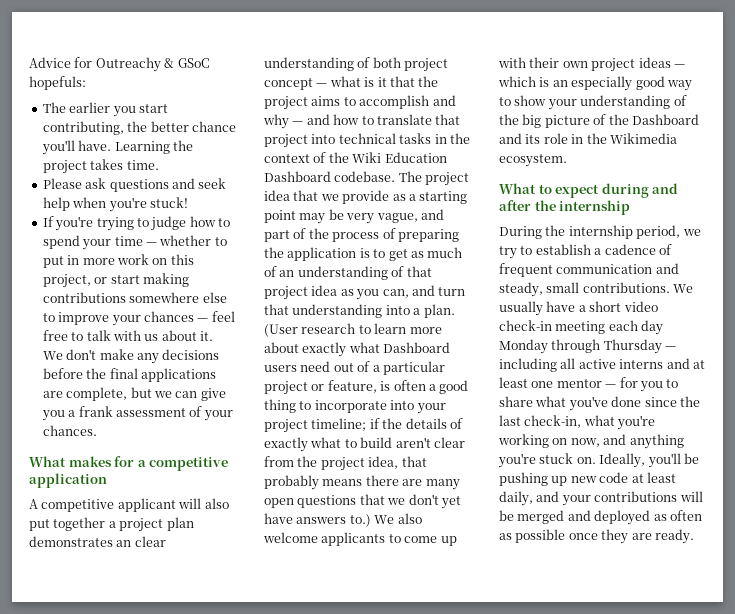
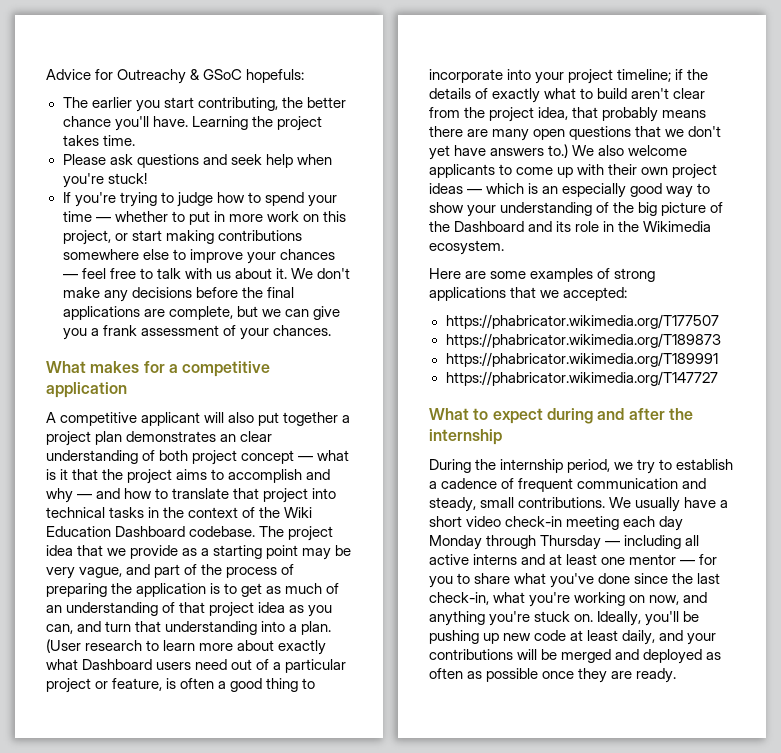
(567, 160) none -> [429,268,656,282] [429,287,628,301] [445,314,719,329] [445,333,721,348] [445,352,718,367] [445,371,718,386] // Here are some examples of strong applications that we accepted: // https://phabricator.wikimedia.org/T177507 // https://phabricator.wikimedia.org/T189873 // https://phabricator.wikimedia.org/T189991 // https://phabricator.wikimedia.org/T147727

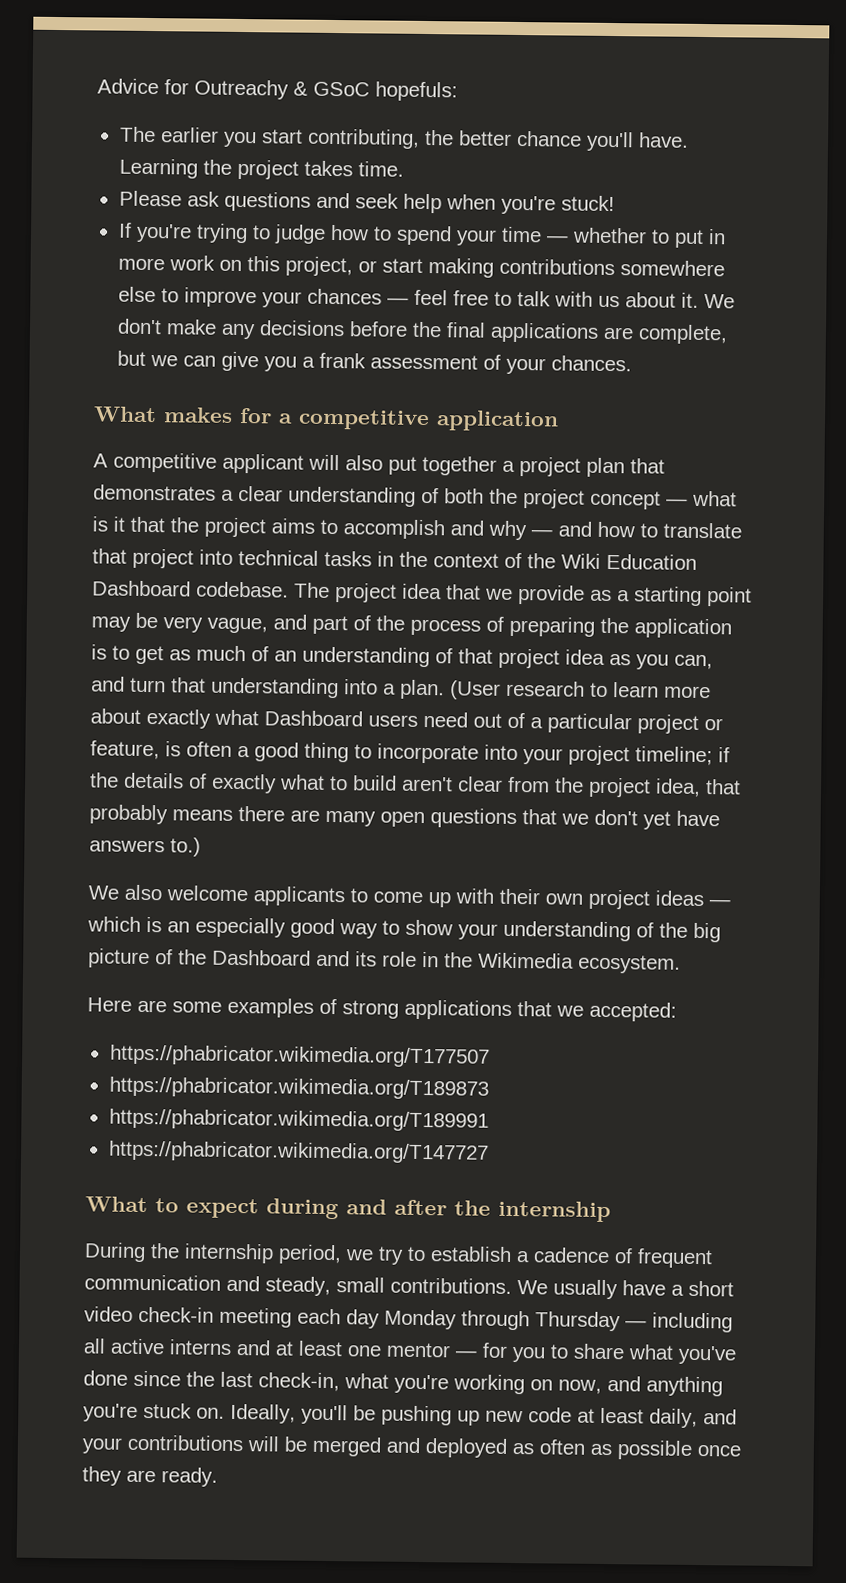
[126,431,237,442] demonstrates an -> [630,458,665,474] [93,484,234,501] that demonstrates a
(189, 455) none -> [489,488,518,505] the
(569, 151) none -> (201, 847) //

